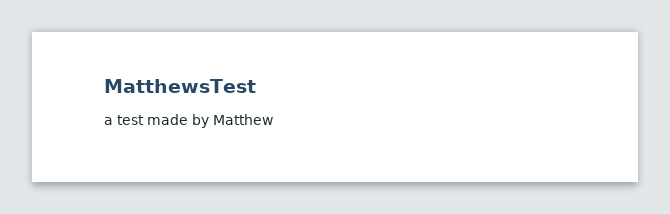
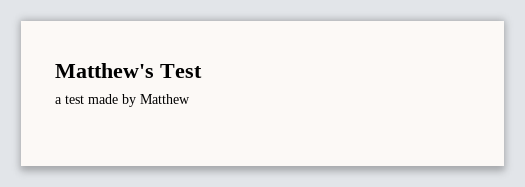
[104,79,256,93] MatthewsTest -> [55,63,202,78] Matthew's Test

